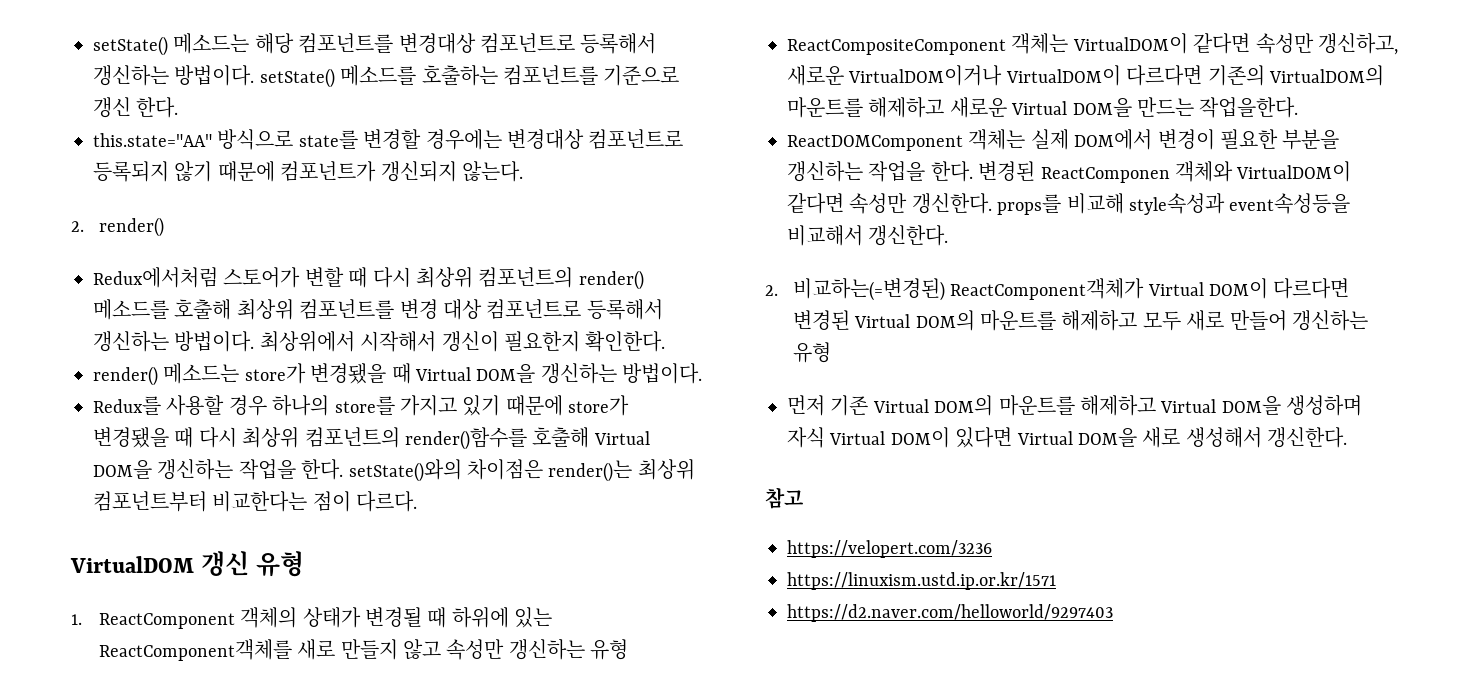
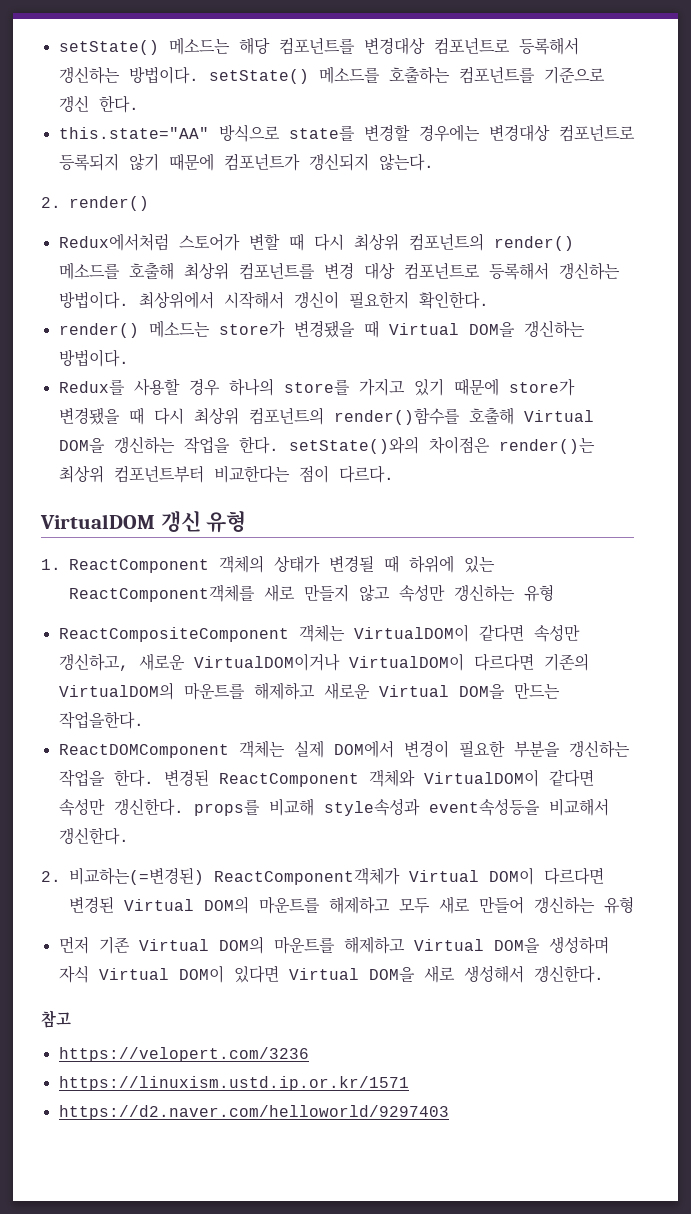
[1040,167,1170,183] ReactComponen -> [218,773,359,787] ReactComponent

